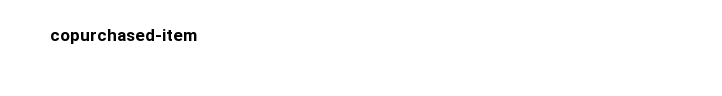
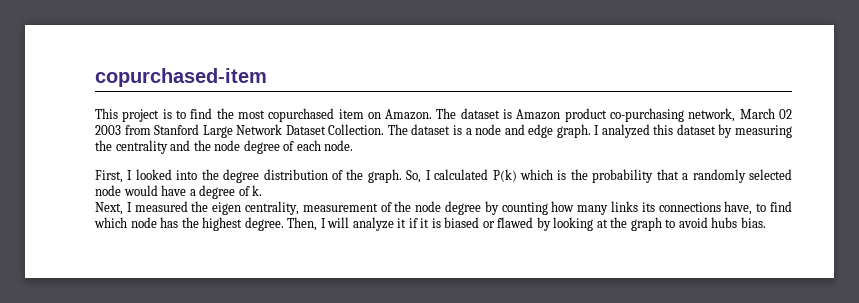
(197, 36) none -> [95,108,792,122] [95,124,792,138] [95,140,354,154] [95,169,793,183] [95,185,263,199] [95,201,792,215] [94,217,766,231] // This project is to find the most copurchased item on Amazon. The dataset is Amazon product co-purchasing network, March 02 2003 from Stanford Large Network Dataset Collection. The dataset is a node and edge graph. I analyzed this dataset by measuring the centrality and the node degree of each node. // First, I looked into the degree distribution of the graph. So, I calculated P(k) which is the probability that a randomly selected node would have a degree of k. // Next, I measured the eigen centrality, measurement of the node degree by counting how many links its connections have, to find which node has the highest degree. Then, I will analyze it if it is biased or flawed by looking at the graph to avoid hubs bias.

